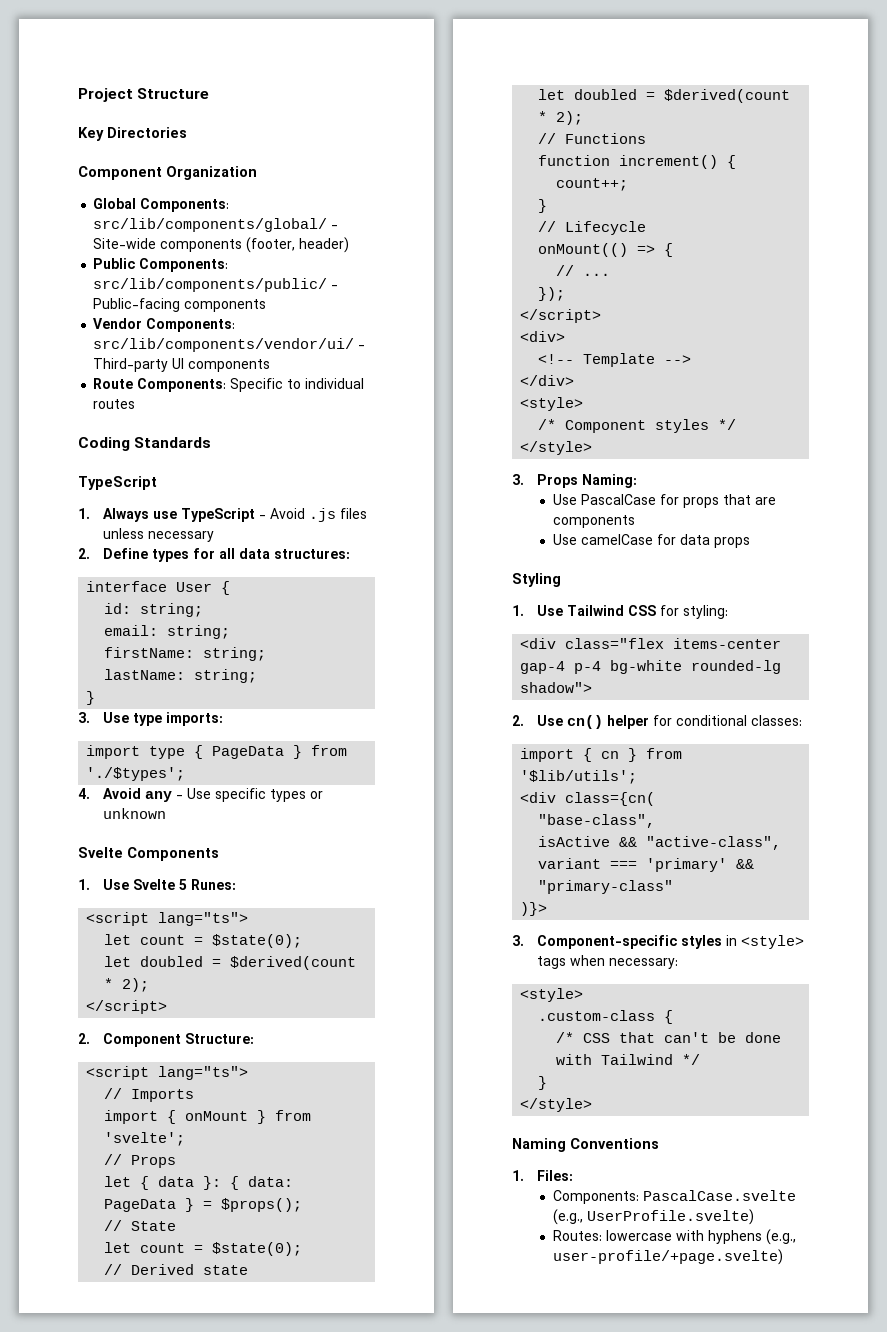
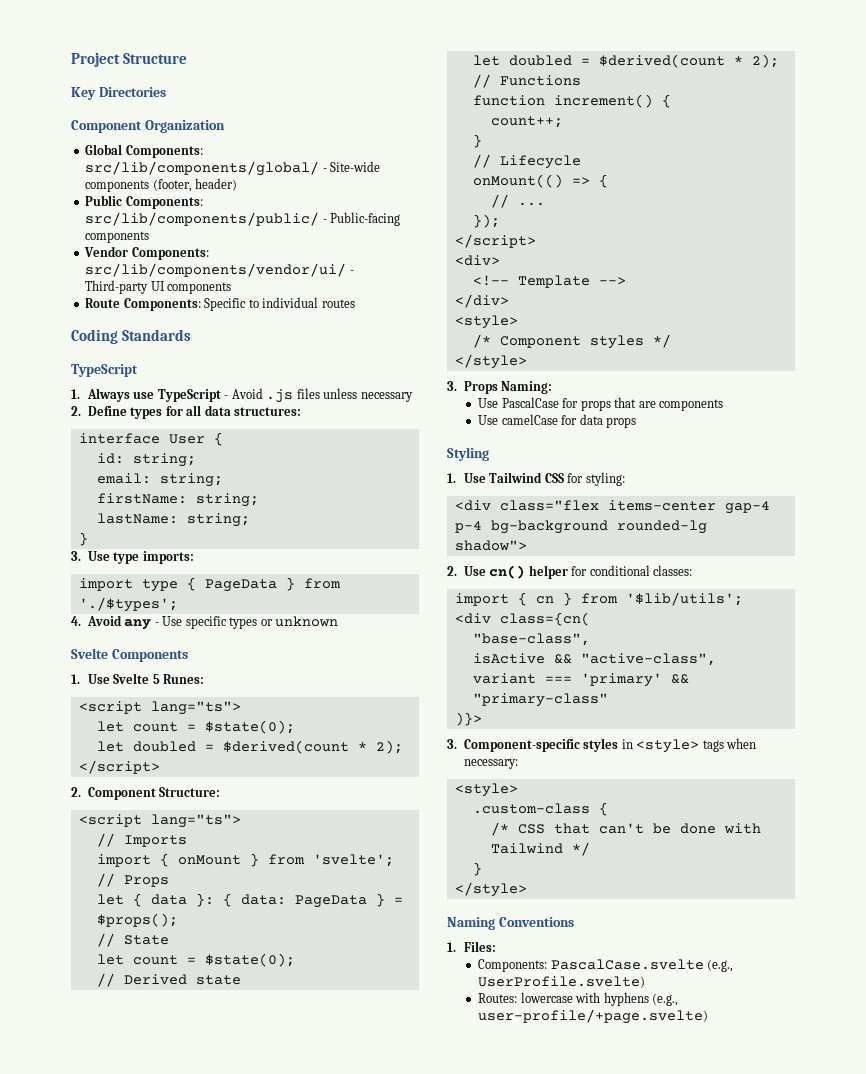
[610,660,683,674] bg-white -> [490,520,608,534] bg-background

